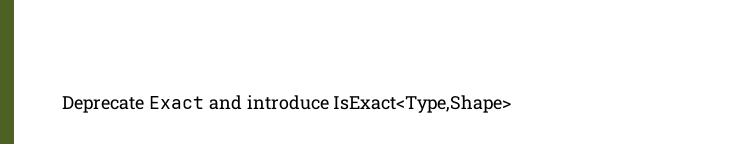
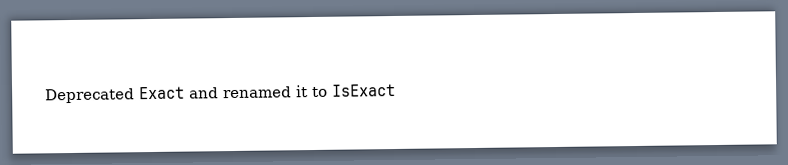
[62,96,144,113] Deprecate -> [45,88,135,104] Deprecated
[246,95,512,113] introduce IsExact<Type,Shape> -> [223,83,396,99] renamed it to IsExact

